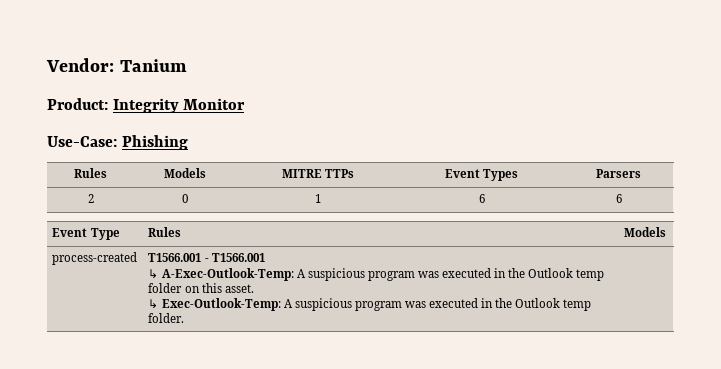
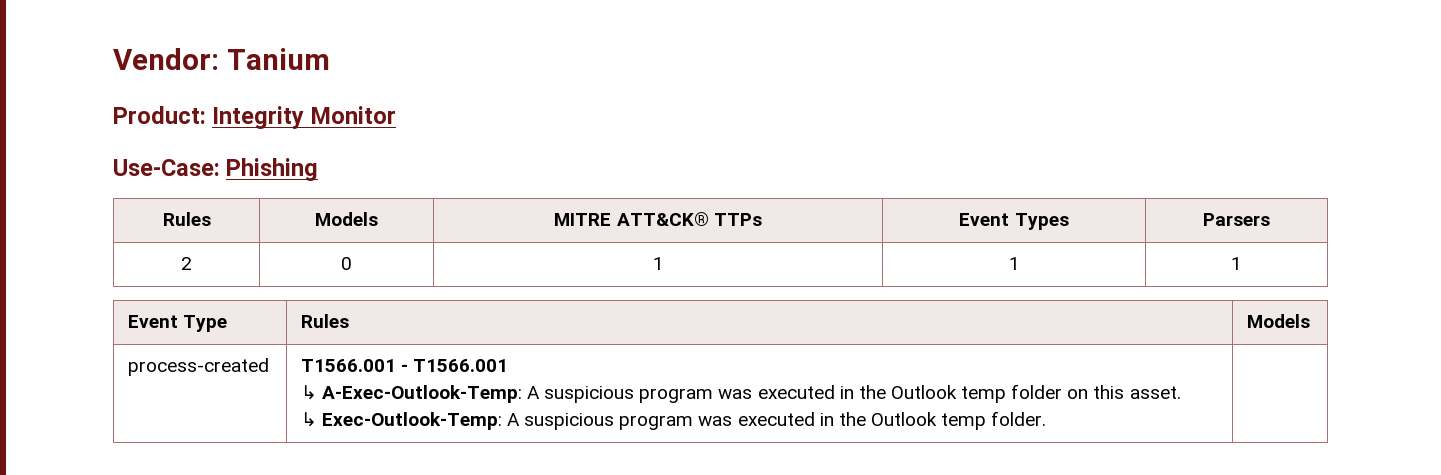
(322, 173) none -> [616,212,709,226] ATT&CK®
[478,194,485,203] [615,194,622,203] 6 | 6 -> [1008,257,1020,270] [1231,257,1242,270] 1 | 1

